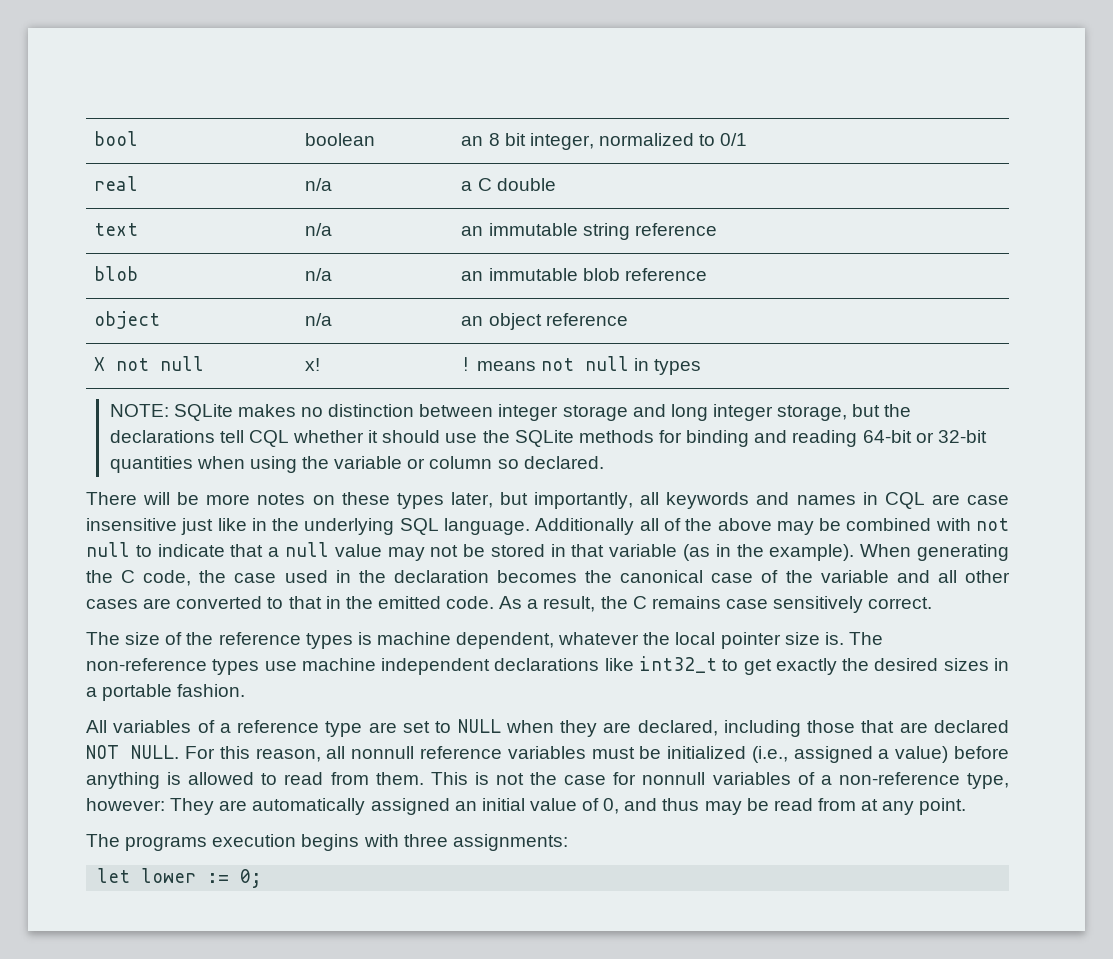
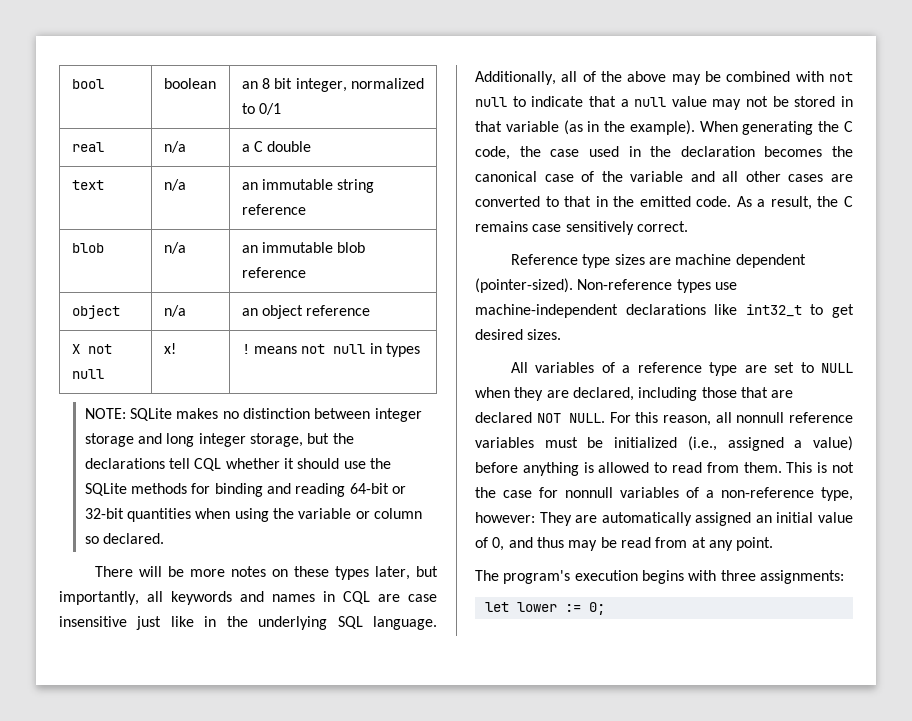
[535,518,635,535] Additionally -> [475,71,556,85] Additionally,
[86,632,883,649] [86,658,491,675] The size of the reference types is machine dependent, whatever the local pointer size is. The non-reference types use machine independent -> [510,254,806,268] [475,278,737,293] [475,304,618,318] Reference type sizes are machine dependent (pointer-sized). Non-reference types use machine-independent
[775,658,1010,675] [86,684,246,701] exactly the desired sizes in a portable fashion. -> [475,329,562,340] desired sizes.
[125,836,208,851] programs -> [503,570,571,584] program's

